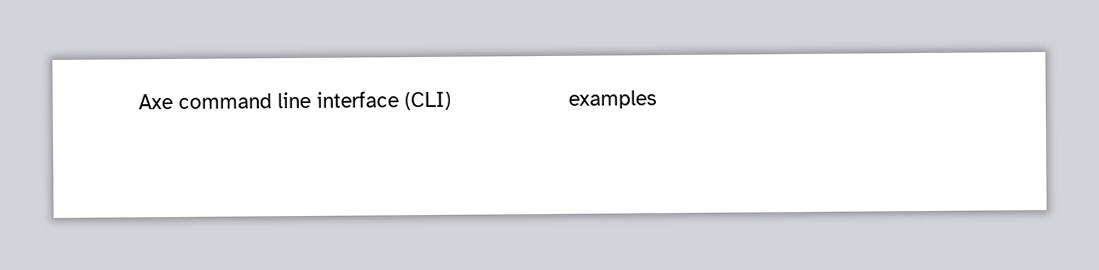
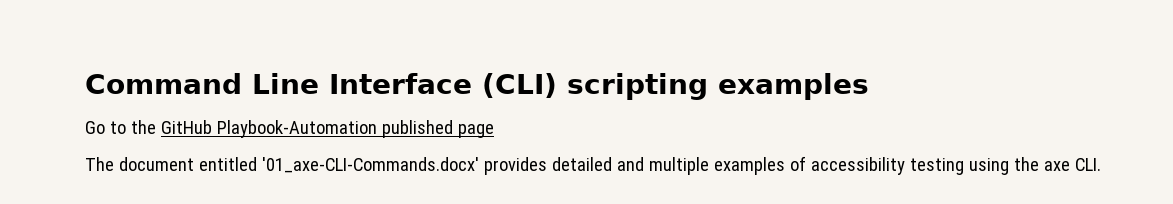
[138,90,657,111] Axe command line interface (CLI) examples -> [85,73,869,100] [85,120,494,138] [85,156,1101,175] Command Line Interface (CLI) scripting examples // Go to the GitHub Playbook-Automation published page // The document entitled '01_axe-CLI-Commands.docx' provides detailed and multiple examples of accessibility testing using the axe CLI.

